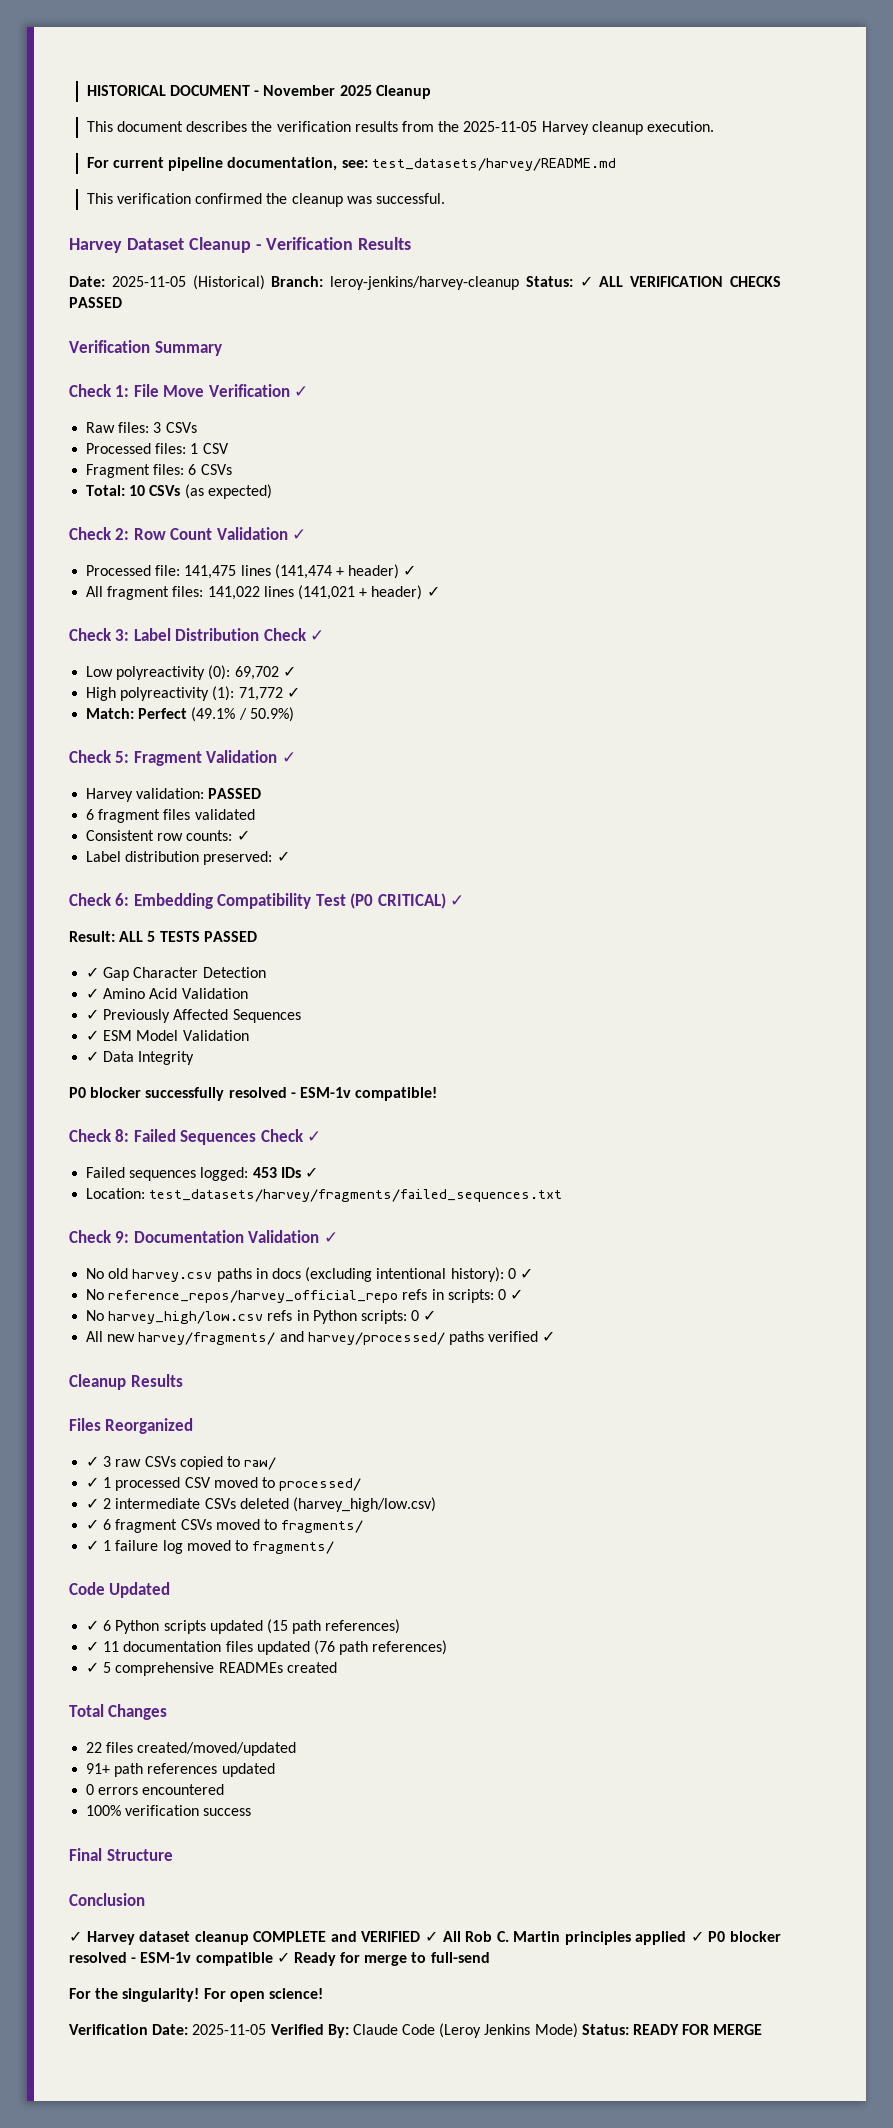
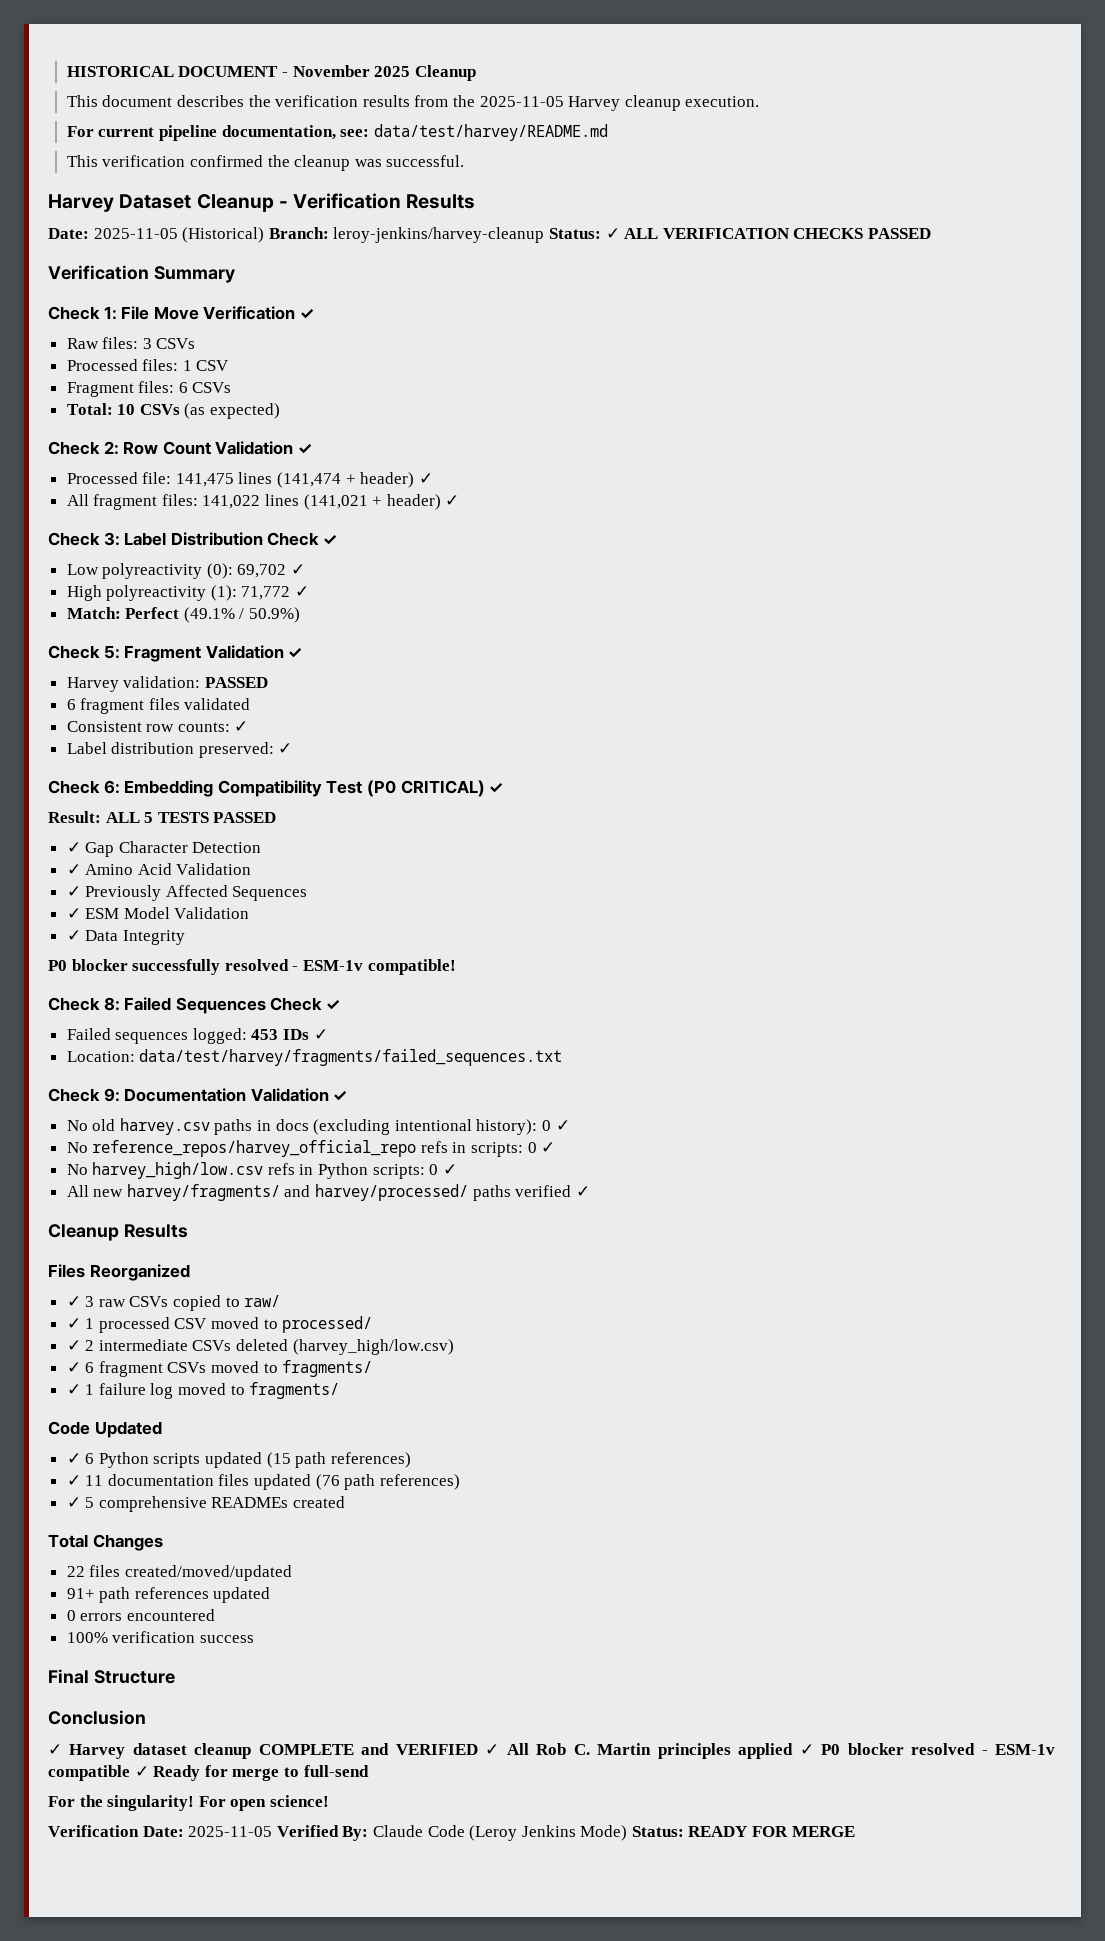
[371,158,616,171] test_datasets/harvey/README.md -> [373,124,608,141] data/test/harvey/README.md
[149,1189,563,1202] test_datasets/harvey/fragments/failed_sequences.txt -> [139,1049,563,1066] data/test/harvey/fragments/failed_sequences.txt

